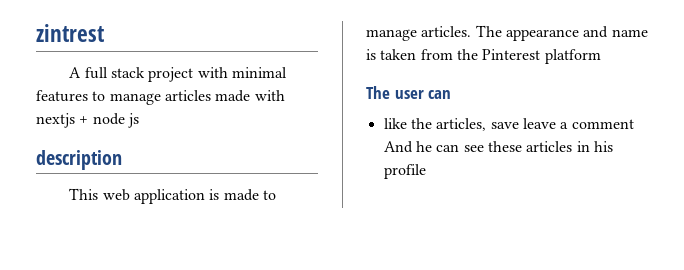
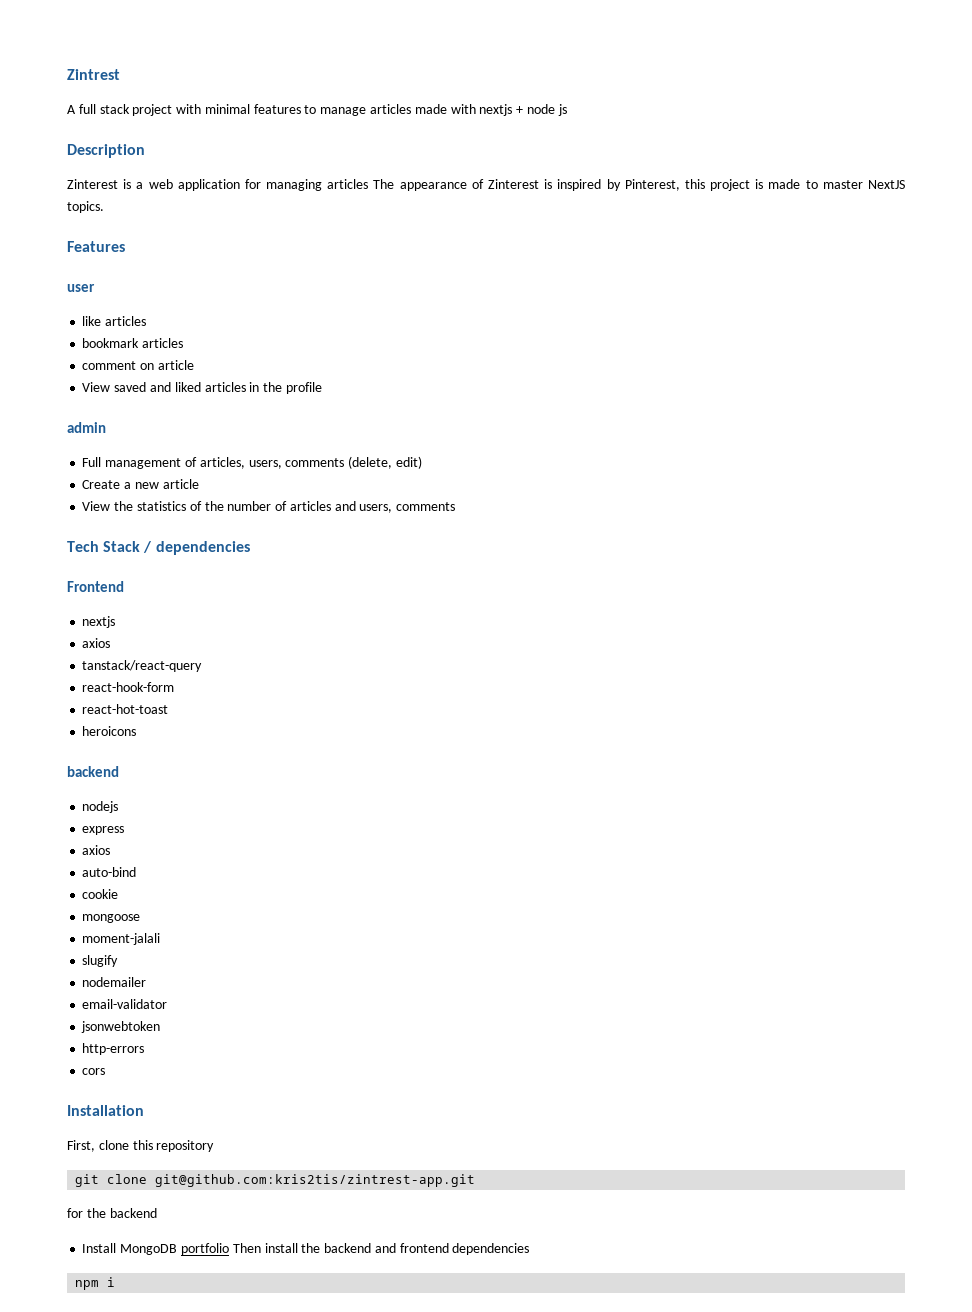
[36,24,104,42] zintrest -> [67,69,120,80] Zintrest
[36,150,122,170] [69,188,277,204] [366,25,648,41] [366,49,601,64] [366,86,390,99] description // This web application is made to manage articles. The appearance and name is taken from the Pinterest platform // The -> [67,144,145,158] [67,179,905,191] [67,201,104,213] [67,241,125,252] Description // Zinterest is a web application for managing articles The appearance of Zinterest is inspired by Pinterest, this project is made to master NextJS topics. // Features //
[428,90,452,99] can -> (95, 288) none
[410,118,634,131] [383,141,522,153] the articles, save leave a comment And he can see these -> [105,316,147,326] [82,338,184,348] [82,360,194,370] [82,382,201,392] articles // bookmark articles // comment on article // View saved and liked
[593,141,613,152] his -> [263,382,283,392] the
(426, 171) none -> [67,422,106,433] [82,456,422,469] [82,479,199,489] [82,501,456,513] [67,541,250,555] [67,581,124,592] [82,616,116,628] [82,638,111,648] [82,660,203,672] [82,682,175,692] [82,704,169,714] [82,726,137,736] [67,766,119,777] [82,801,119,813] [82,826,125,835] [82,845,111,855] [82,867,137,877] [82,889,119,899] [82,914,141,923] [82,933,161,945] [82,955,119,967] [82,977,147,987] [82,999,168,1009] [81,1021,161,1033] [82,1043,145,1055] [82,1068,106,1075] [67,1105,144,1116] [67,1140,215,1152] [75,1174,476,1187] [67,1208,157,1218] [82,1243,530,1255] [75,1277,116,1290] // admin // Full management of articles, users, comments (delete, edit) // Create a new article // View the statistics of the number of articles and users, comments // Tech Stack / dependencies // Frontend // nextjs // axios // tanstack/react-query // react-hook-form // react-hot-toast // heroicons // backend // nodejs // express // axios // auto-bind // cookie // mongoose // moment-jalali // slugify // nodemailer // email-validator // jsonwebtoken // http-errors // cors // Installation // First, clone this repository // git clone git@github.com:kris2tis/zintrest-app.git // for the backend // Install MongoDB portfolio Then install the backend and frontend dependencies // npm i

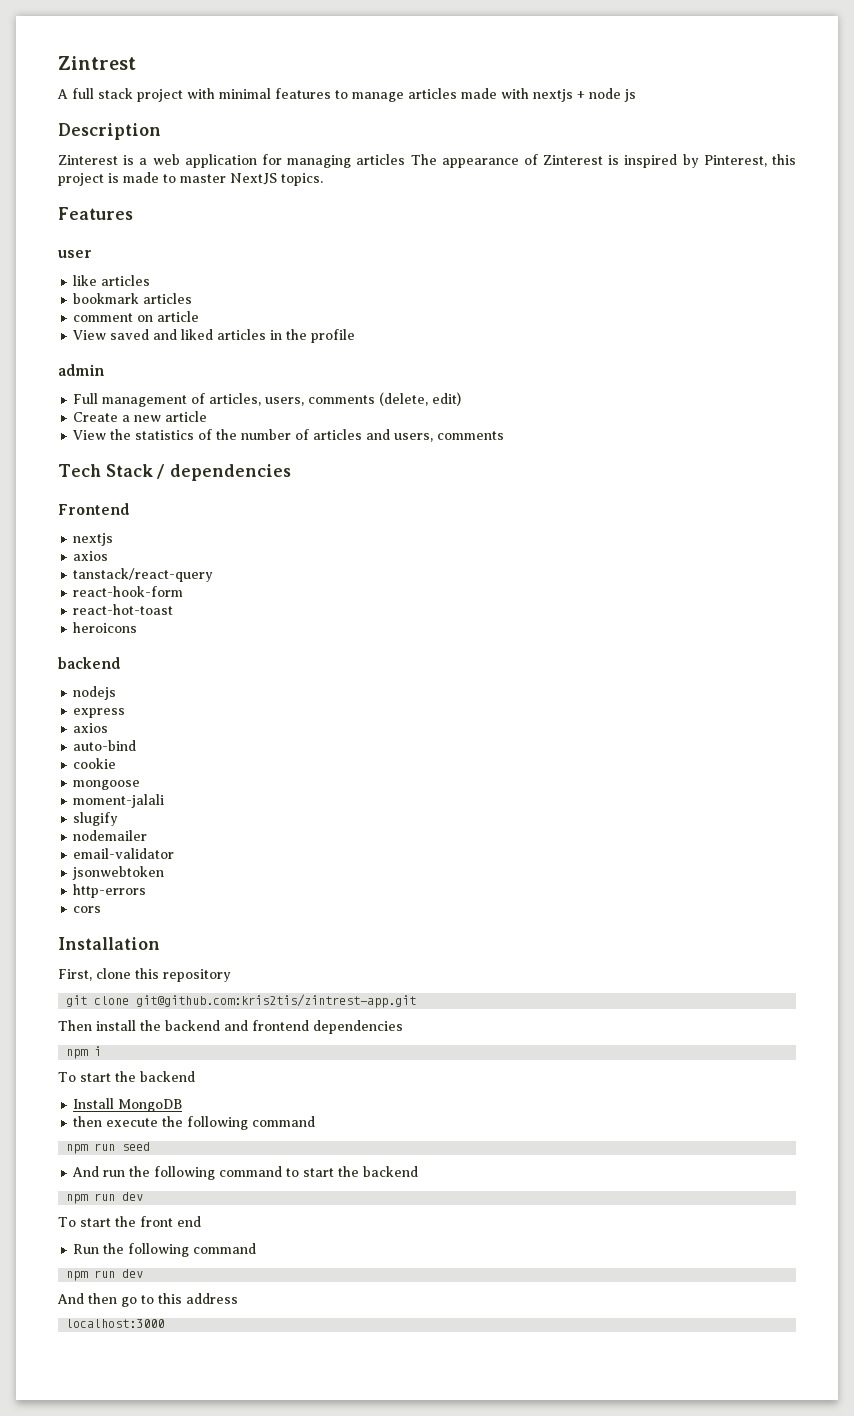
[67,1208,157,1218] [82,1243,229,1255] for the backend // Install MongoDB portfolio -> (417, 1001) none
(116, 1282) none -> [58,1071,195,1082] [73,1098,183,1112] [73,1116,316,1130] [66,1142,151,1154] [72,1166,419,1180] [66,1192,144,1204] [58,1216,201,1227] [73,1243,257,1257] [66,1269,144,1281] [57,1293,238,1307] [66,1319,165,1328] // To start the backend // Install MongoDB // then execute the following command // npm run seed // And run the following command to start the backend // npm run dev // To start the front end // Run the following command // npm run dev // And then go to this address // localhost:3000

